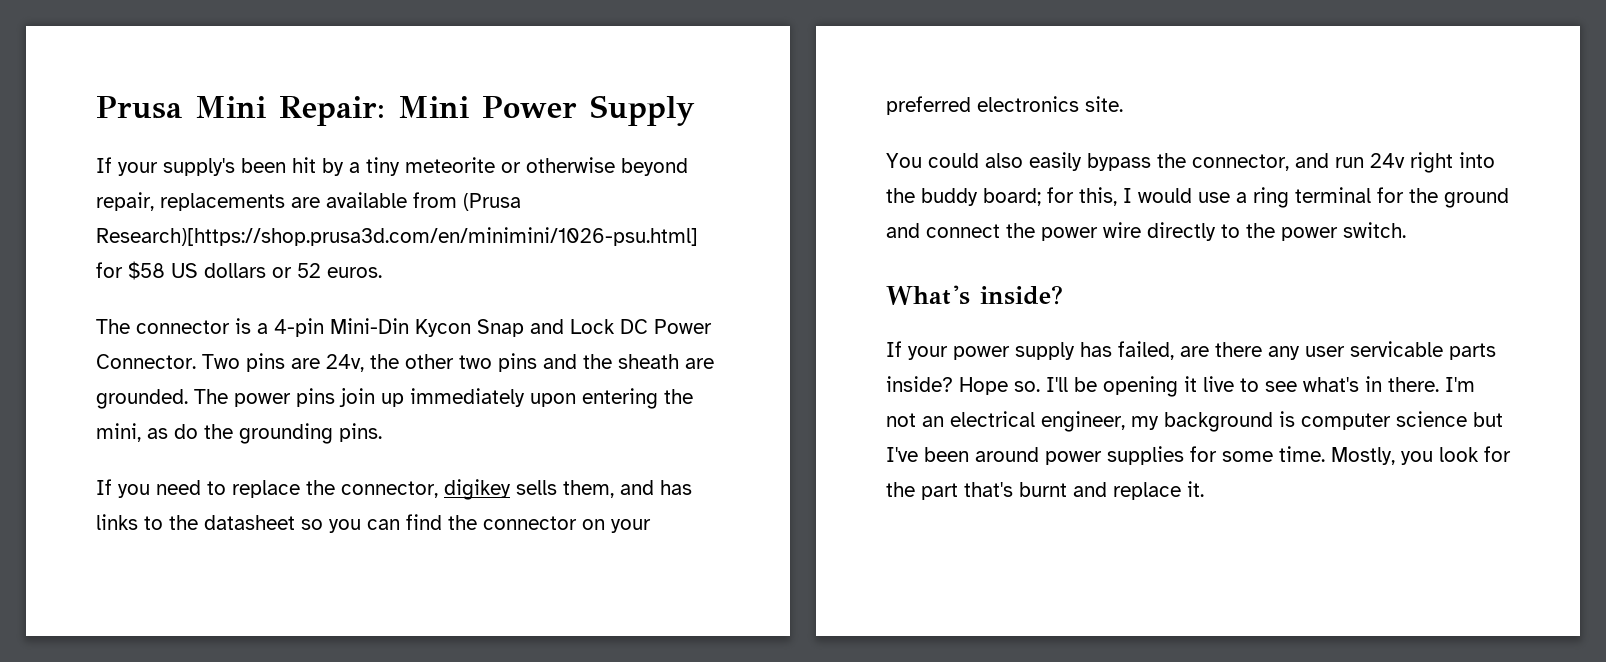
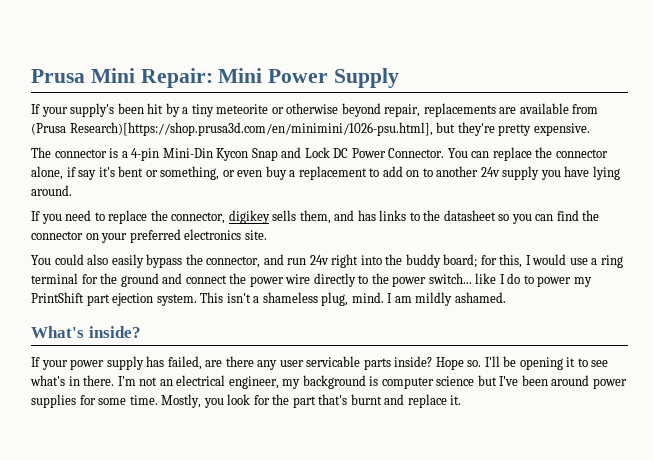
[96,227,698,246] [96,261,382,280] Research)[https://shop.prusa3d.com/en/minimini/1026-psu.html] for $58 US dollars or 52 euros. -> [69,122,590,136] Research)[https://shop.prusa3d.com/en/minimini/1026-psu.html], but they're pretty expensive.
[202,353,714,372] [96,388,693,409] [96,423,382,444] Two pins are 24v, the other two pins and the sheath are grounded. The power pins join up immediately upon entering the mini, as do the grounding pins. -> [447,147,608,161] [31,166,620,180] [31,185,72,196] You can replace the connector alone, if say it's bent or something, or even buy a replacement to add on to another 24v supply you have lying around.
[1343,222,1406,238] switch. -> [428,273,592,287] [31,292,506,306] switch... like I do to power my PrintShift part ejection system. This isn't a shameless plug, mind. I am mildly ashamed.
[1203,376,1234,392] live -> (576, 362) none

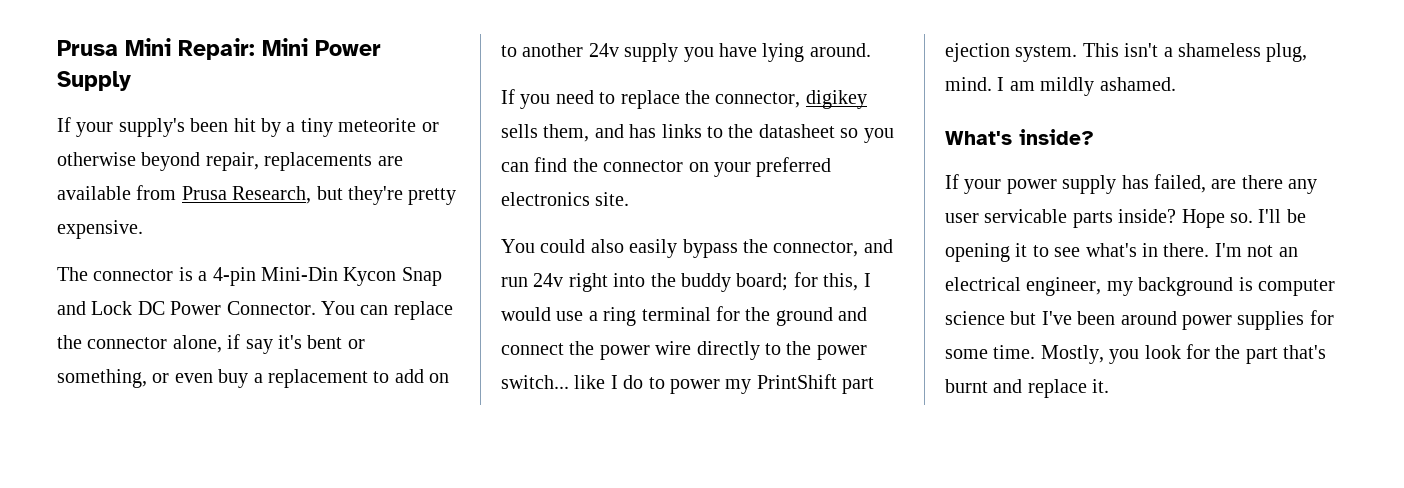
[31,122,433,136] (Prusa Research)[https://shop.prusa3d.com/en/minimini/1026-psu.html], -> [181,186,312,204] Prusa Research,

